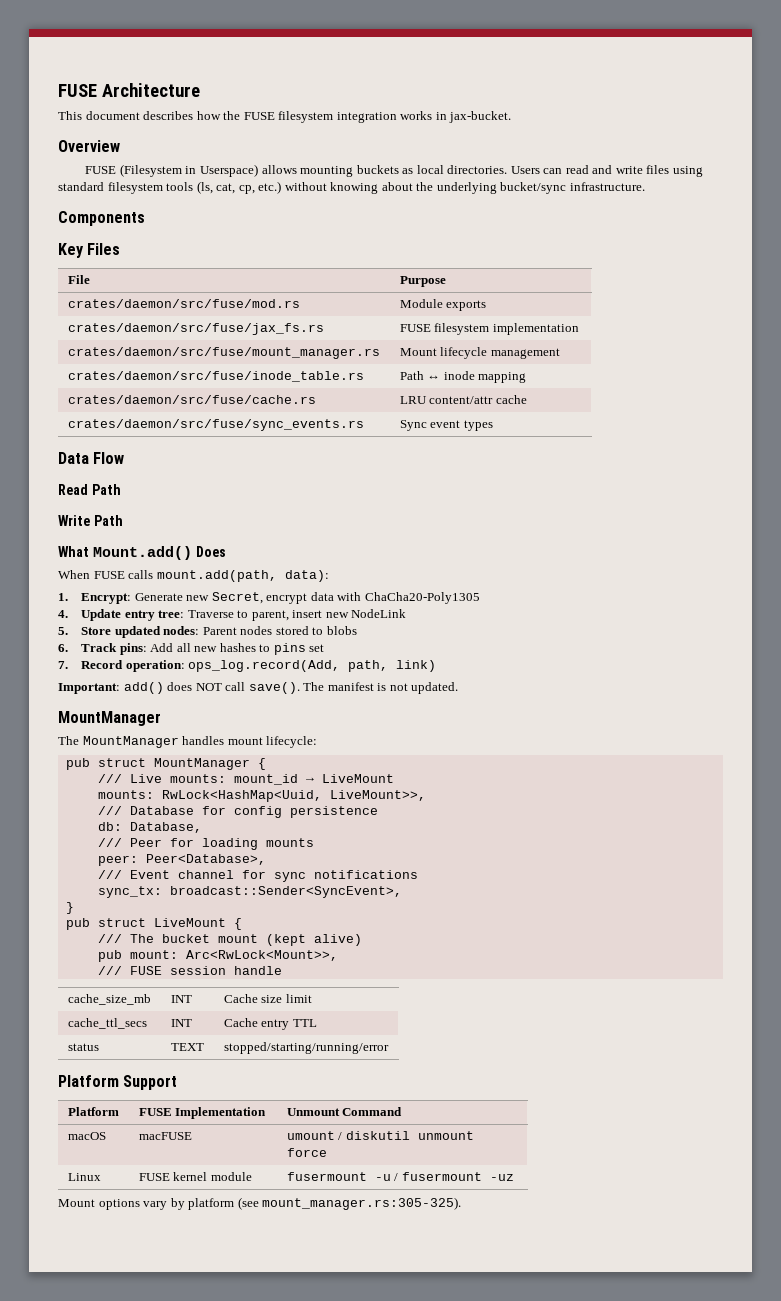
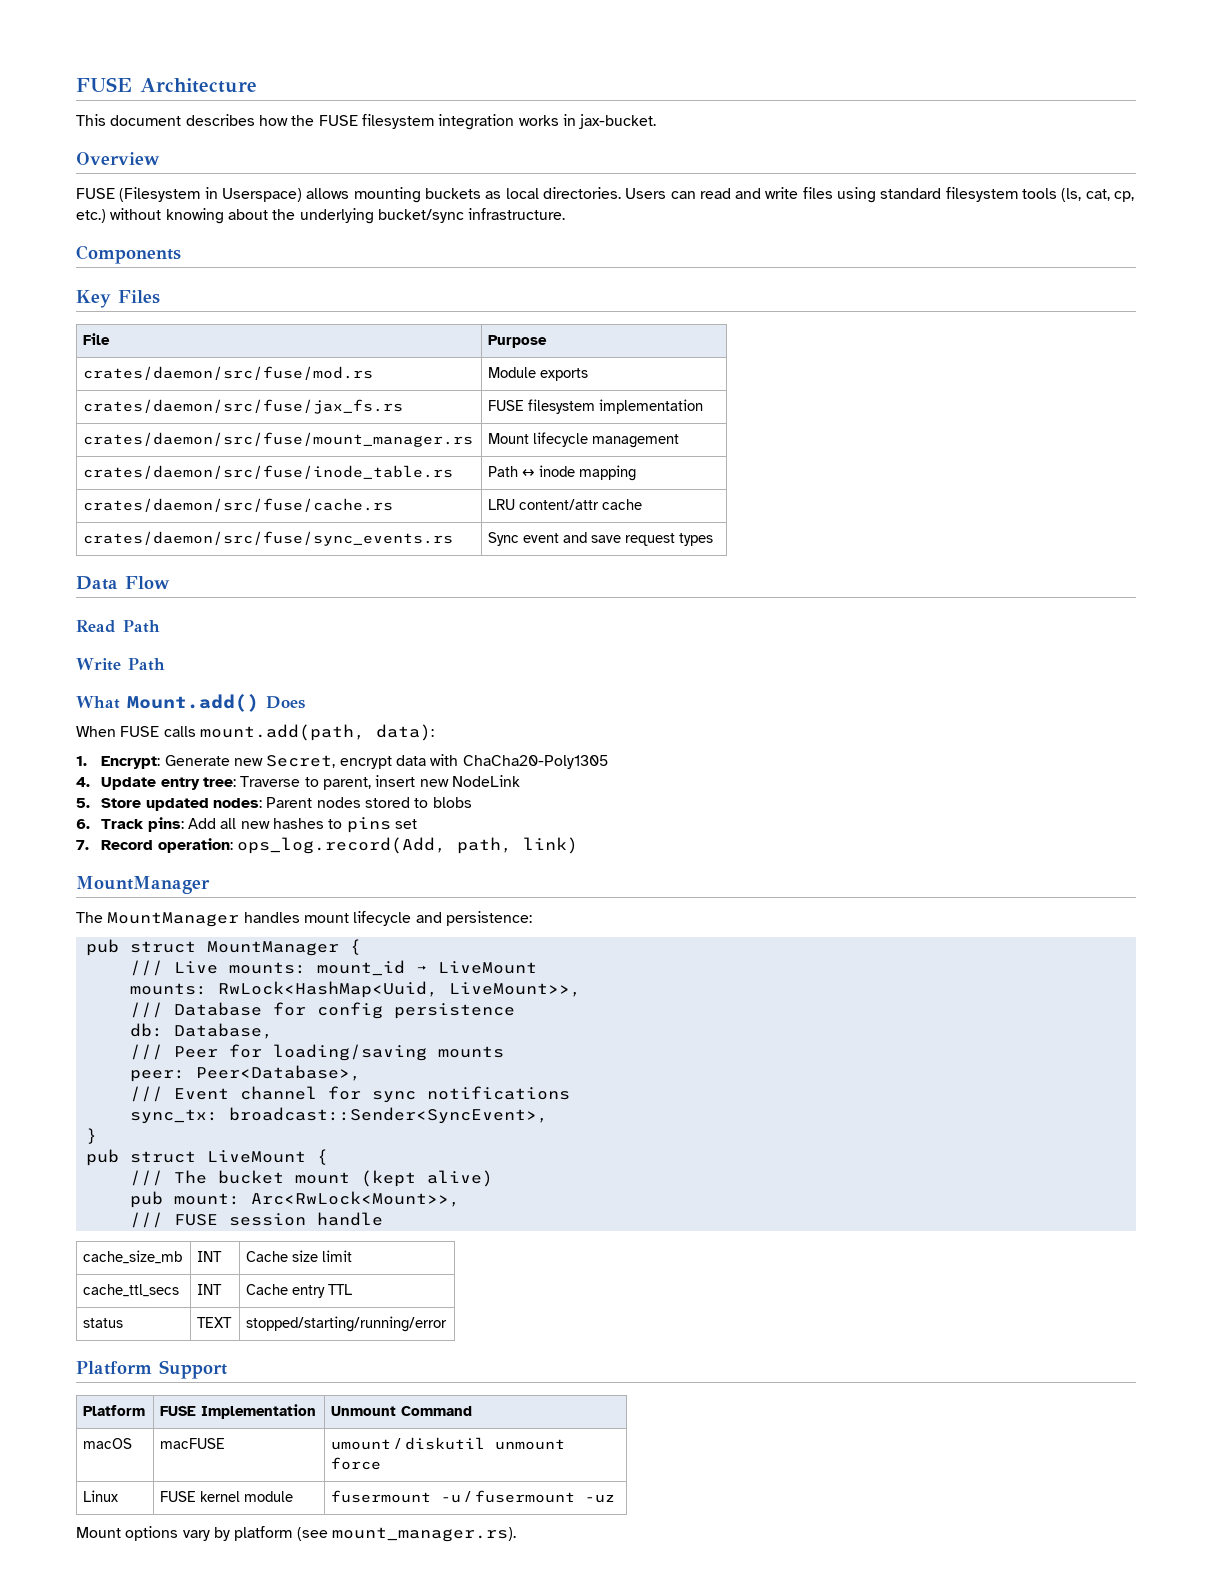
(461, 424) none -> [563,532,676,546] and save request
[58,682,459,694] // Important: add() does NOT call save(). The manifest is not updated. -> (578, 845) none
[266,736,318,748] lifecycle: -> [353,911,532,926] lifecycle and persistence:
[201,838,258,850] loading -> [272,1044,427,1061] loading/saving
[262,1197,462,1210] mount_manager.rs:305-325). -> [331,1527,516,1542] mount_manager.rs).

